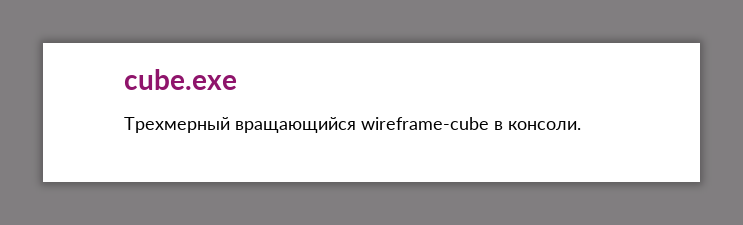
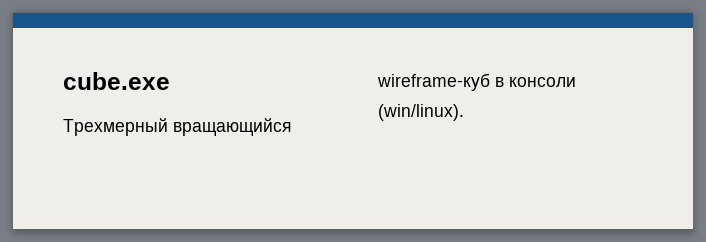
[361,117,581,130] wireframe-cube в консоли. -> [377,73,576,91] [378,104,464,121] wireframe-куб в консоли (win/linux).

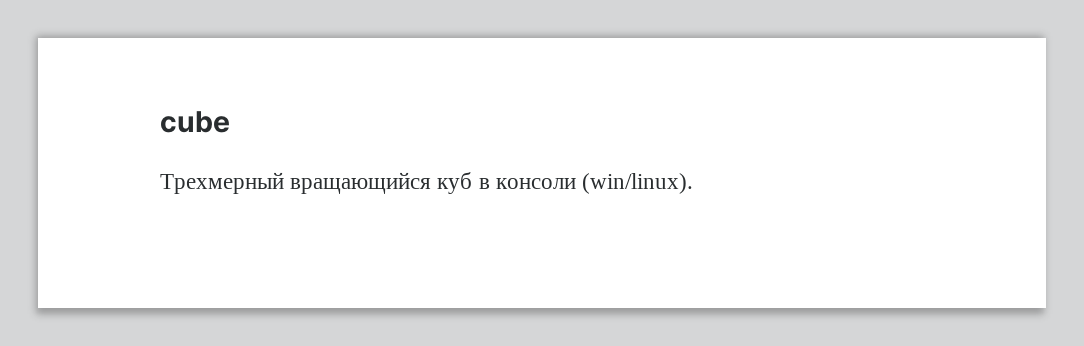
[63,72,170,90] cube.exe -> [160,111,230,133] cube
[377,73,490,91] wireframe-куб -> [437,172,473,194] куб

